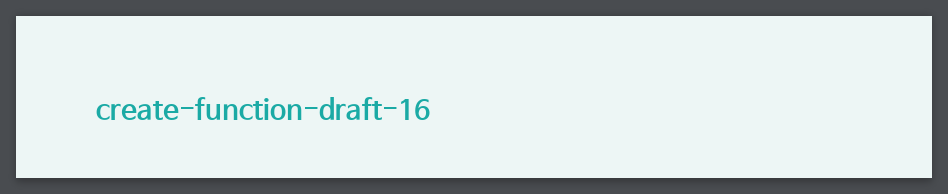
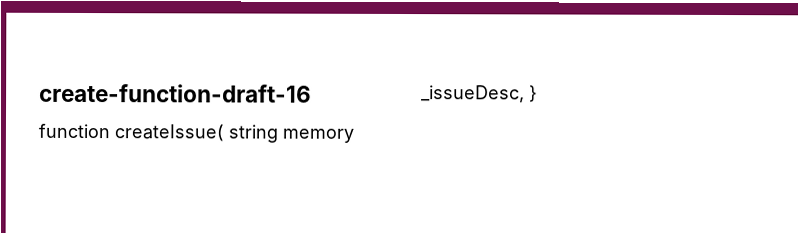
(430, 108) none -> [38,123,354,143] [421,85,538,103] // function createIssue( string memory _issueDesc, }

